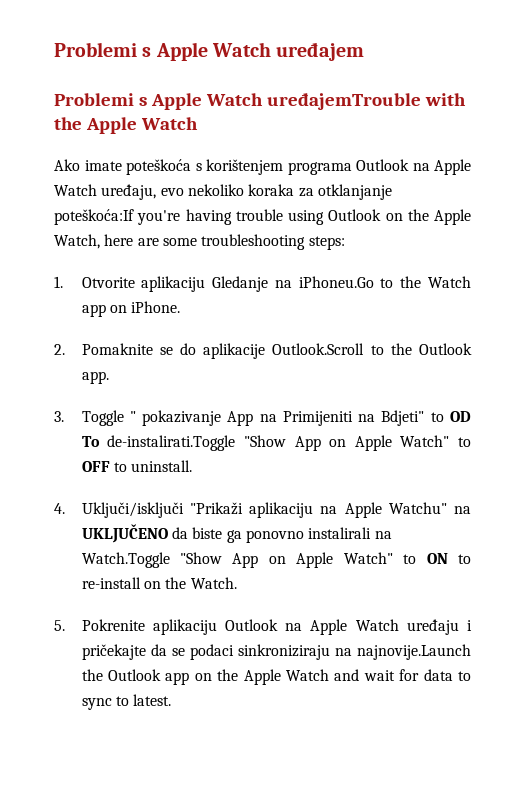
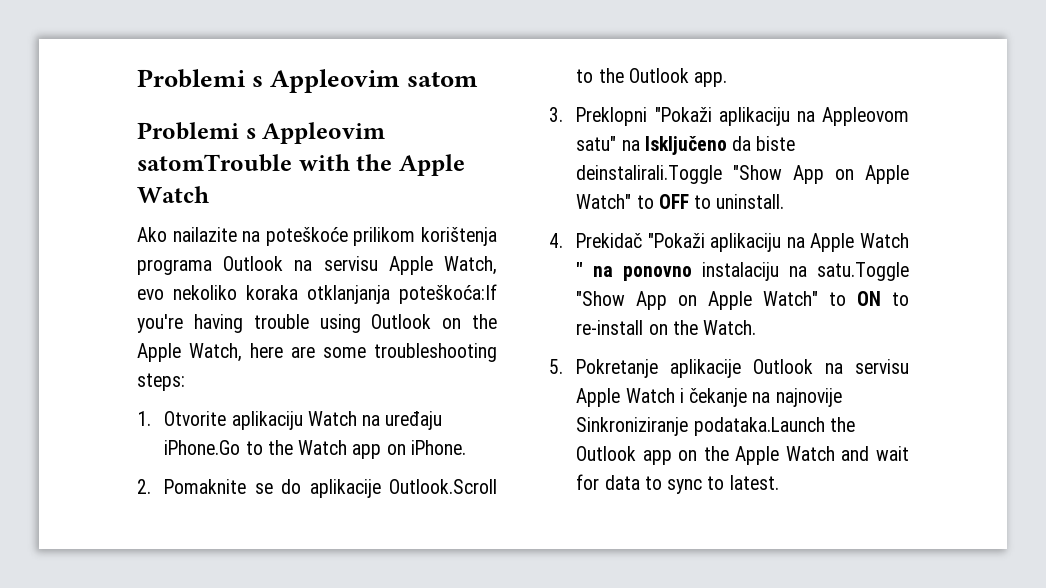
[54,42,365,61] [54,93,421,110] Problemi s Apple Watch uređajem // Problemi s Apple Watch uređajemTrouble -> [137,69,479,93] [137,122,386,144] [137,154,292,172] Problemi s Appleovim satom // Problemi s Appleovim satomTrouble
[84,159,471,175] [54,184,157,200] imate poteškoća s korištenjem programa Outlook na Apple Watch uređaju, -> [172,227,497,246] [137,256,497,275] nailazite na poteškoće prilikom korištenja programa Outlook na servisu Apple Watch,
[298,184,392,200] za otklanjanje -> [307,285,390,304] otklanjanja
[212,276,374,292] Gledanje na iPhoneu.Go -> [307,411,443,430] [164,440,241,455] Watch na uređaju iPhone.Go
[81,410,472,426] [81,435,236,451] Toggle " pokazivanje App na Primijeniti na Bdjeti" to OD To de-instalirati.Toggle -> [576,107,909,126] [576,136,796,155] [576,165,723,184] Preklopni "Pokaži aplikaciju na Appleovom satu" na Isključeno da biste deinstalirali.Toggle
[81,502,243,518] Uključi/isključi "Prikaži -> [576,233,705,248] Prekidač "Pokaži
[388,502,472,514] [81,524,392,543] [81,552,170,568] Watchu" na UKLJUČENO da biste ga ponovno instalirali na Watch.Toggle -> [860,233,909,248] [576,262,909,281] Watch " na ponovno instalaciju na satu.Toggle
[81,619,473,635] [81,644,471,660] Pokrenite aplikaciju Outlook na Apple Watch uređaju i pričekajte da se podaci sinkroniziraju na najnovije.Launch -> [576,359,909,378] [576,388,842,407] [576,417,825,436] Pokretanje aplikacije Outlook na servisu Apple Watch i čekanje na najnovije Sinkroniziranje podataka.Launch

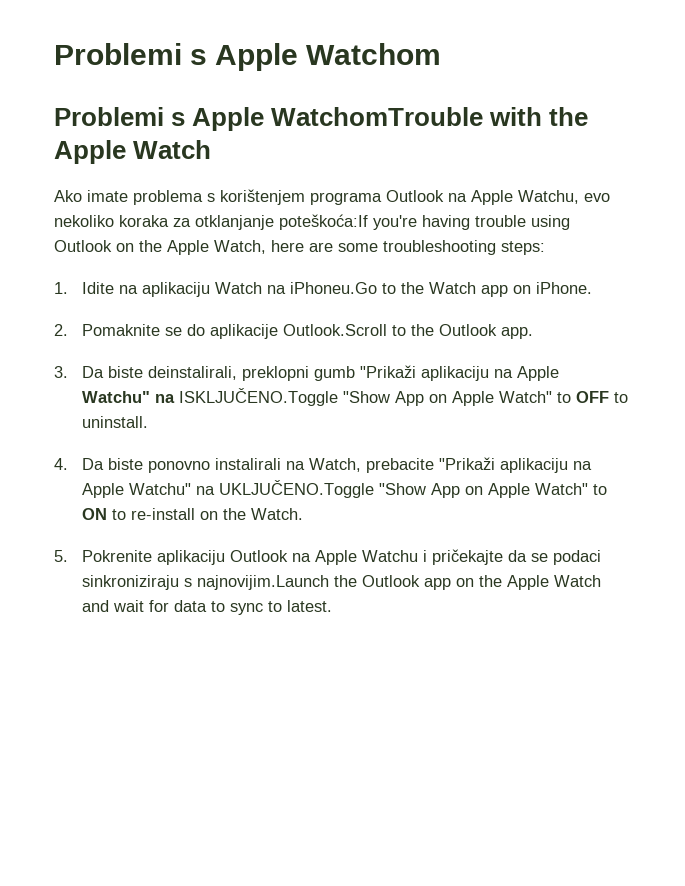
[137,69,479,93] [137,122,386,144] [137,154,292,172] Problemi s Appleovim satom // Problemi s Appleovim satomTrouble -> [54,43,442,71] [54,107,484,131] Problemi s Apple Watchom // Problemi s Apple WatchomTrouble
[172,227,497,246] [137,256,497,275] nailazite na poteškoće prilikom korištenja programa Outlook na servisu Apple Watch, -> [87,189,579,205] imate problema s korištenjem programa Outlook na Apple Watchu,
[307,285,390,304] otklanjanja -> [173,215,274,230] za otklanjanje
[164,411,227,426] Otvorite -> [81,282,138,294] Idite na
[385,411,443,430] [164,440,241,455] uređaju iPhone.Go -> [289,282,377,294] iPhoneu.Go
[576,107,909,126] [576,136,796,155] [576,165,723,184] Preklopni "Pokaži aplikaciju na Appleovom satu" na Isključeno da biste deinstalirali.Toggle -> [81,365,559,381] [81,388,338,406] Da biste deinstalirali, preklopni gumb "Prikaži aplikaciju na Apple Watchu" na ISKLJUČENO.Toggle
[576,233,909,252] [576,262,909,281] Prekidač "Pokaži aplikaciju na Apple Watch " na ponovno instalaciju na satu.Toggle -> [81,457,592,473] [81,480,374,498] Da biste ponovno instalirali na Watch, prebacite "Prikaži aplikaciju na Apple Watchu" na UKLJUČENO.Toggle
[576,359,909,378] [576,388,842,407] [576,417,825,436] Pokretanje aplikacije Outlook na servisu Apple Watch i čekanje na najnovije Sinkroniziranje podataka.Launch -> [81,549,601,565] [81,575,329,590] Pokrenite aplikaciju Outlook na Apple Watchu i pričekajte da se podaci sinkroniziraju s najnovijim.Launch

